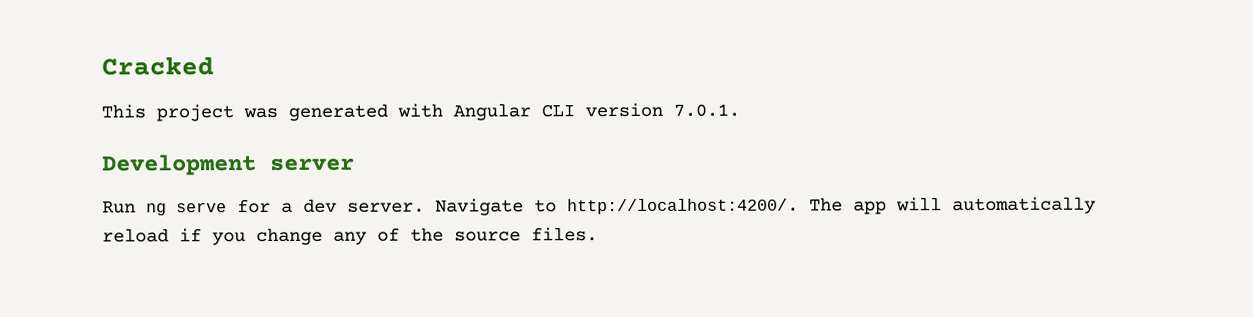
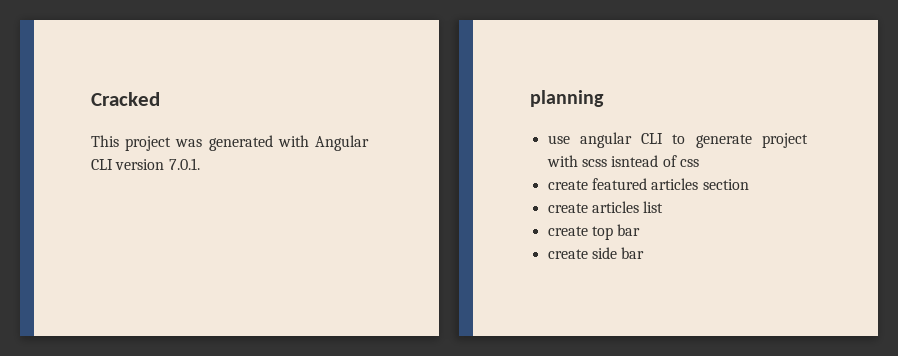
[101,154,355,176] [102,196,1096,216] [102,227,598,246] Development server // Run ng serve for a dev server. Navigate to http://localhost:4200/. The app will automatically reload if you change any of the source files. -> [530,90,604,107] [547,132,808,148] [546,155,699,167] [547,178,749,190] [547,201,664,213] [547,224,641,240] [547,247,645,259] planning // use angular CLI to generate project with scss isntead of css // create featured articles section // create articles list // create top bar // create side bar

